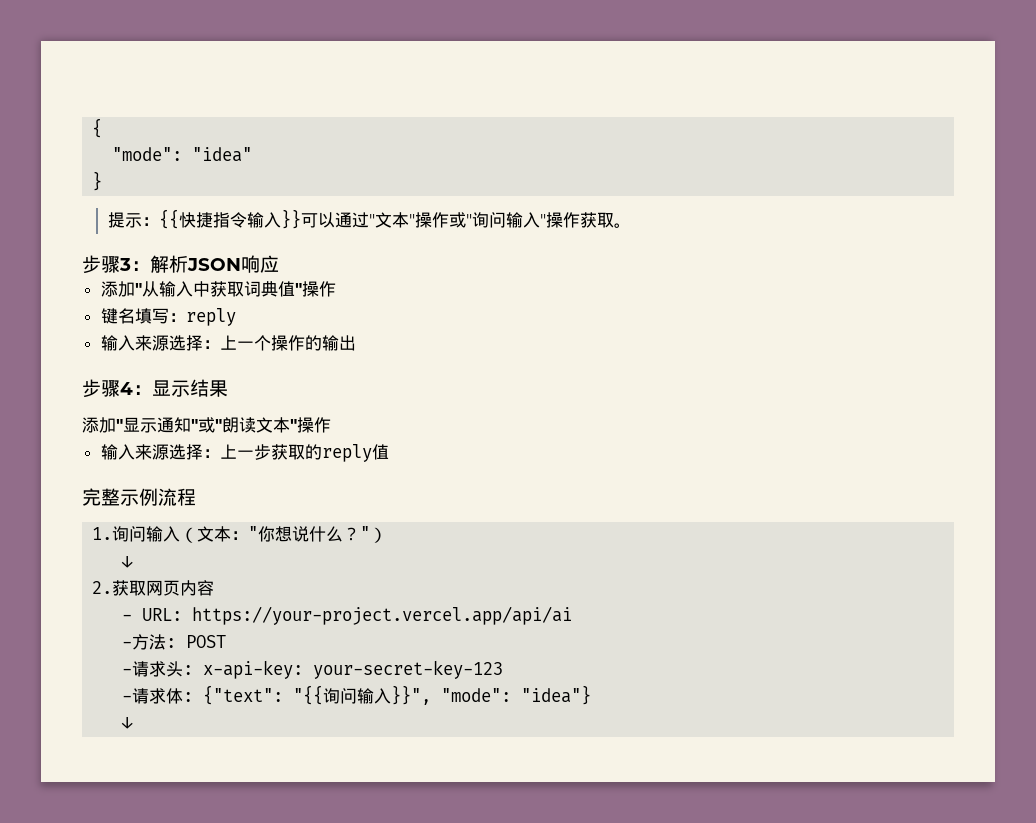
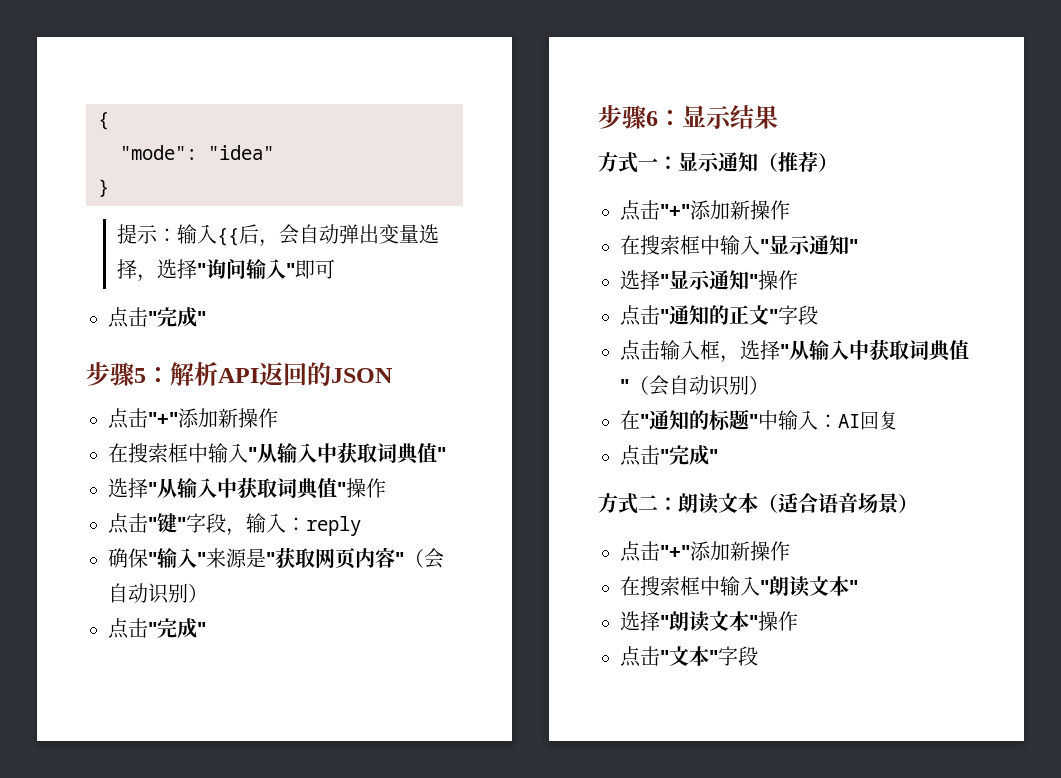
[158,209,631,229] [82,255,279,274] [100,281,135,297] {{快捷指令输入}}可以通过"文本"操作或"询问输入"操作获取。 // 步骤3：解析JSON响应 // 添加 -> [176,224,439,247] [116,258,335,282] [108,307,206,328] [86,361,393,386] [108,408,278,429] [108,442,446,465] [108,478,148,498] 输入{{后，会自动弹出变量选择，选择"询问输入"即可 // 点击"完成" // 步骤5：解析API返回的JSON // 点击"+"添加新操作 // 在搜索框中输入"从输入中获取词典值" // 选择
[100,308,236,326] [100,335,356,351] [82,379,133,398] 键名填写：reply // 输入来源选择：上一个操作的输出 // 步骤4 -> [108,513,361,536] [108,547,444,569] [108,583,208,604] [108,618,206,639] [598,105,658,129] 点击"键"字段，输入：reply // 确保"输入"来源是"获取网页内容"（会自动识别） // 点击"完成" // 步骤6
[82,417,215,433] 添加"显示通知"或 -> [598,152,838,173] [620,200,790,221] [620,235,858,255] [620,270,798,290] [620,305,818,326] [620,339,969,363] [620,375,769,396] [620,409,898,431] [620,445,718,466] [598,492,918,514] [620,541,790,562] [620,576,858,597] [620,611,660,631] 方式一：显示通知（推荐） // 点击"+"添加新操作 // 在搜索框中输入"显示通知" // 选择"显示通知"操作 // 点击"通知的正文"字段 // 点击输入框，选择"从输入中获取词典值"（会自动识别） // 在"通知的标题"中输入：AI回复 // 点击"完成" // 方式二：朗读文本（适合语音场景） // 点击"+"添加新操作 // 在搜索框中输入"朗读文本" // 选择
[100,444,389,462] [82,488,196,506] [92,526,388,543] [121,556,134,568] [92,580,215,596] [122,606,573,625] [122,634,227,650] [122,660,504,679] [122,685,592,705] [121,717,134,729] 输入来源选择：上一步获取的reply值 // 完整示例流程 // 1.询问输入（文本："你想说什么？"） // ↓ // 2.获取网页内容 // - URL: https://your-project.vercel.app/api/ai // -方法: POST // -请求头: x-api-key: your-secret-key-123 // -请求体: {"text": "{{询问输入}}", "mode": "idea"} // ↓ -> [620,646,758,667] 点击"文本"字段

